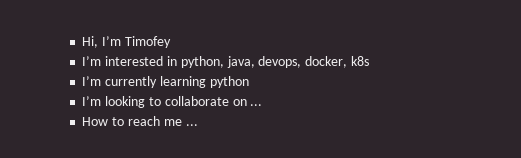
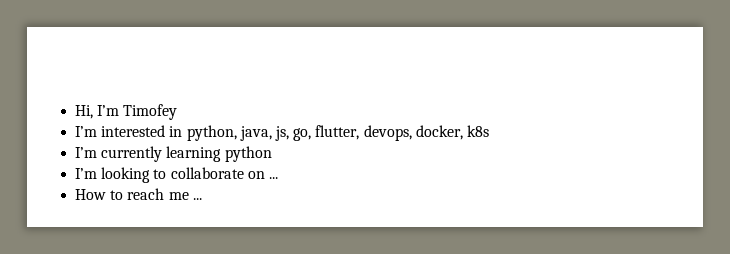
(255, 62) none -> [274,125,360,141] js, go, flutter,

